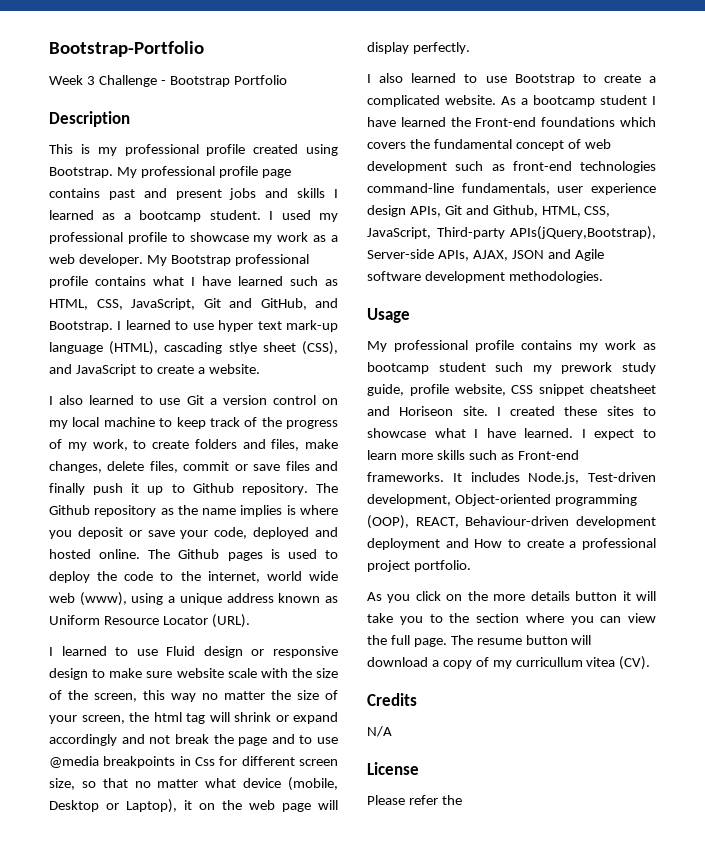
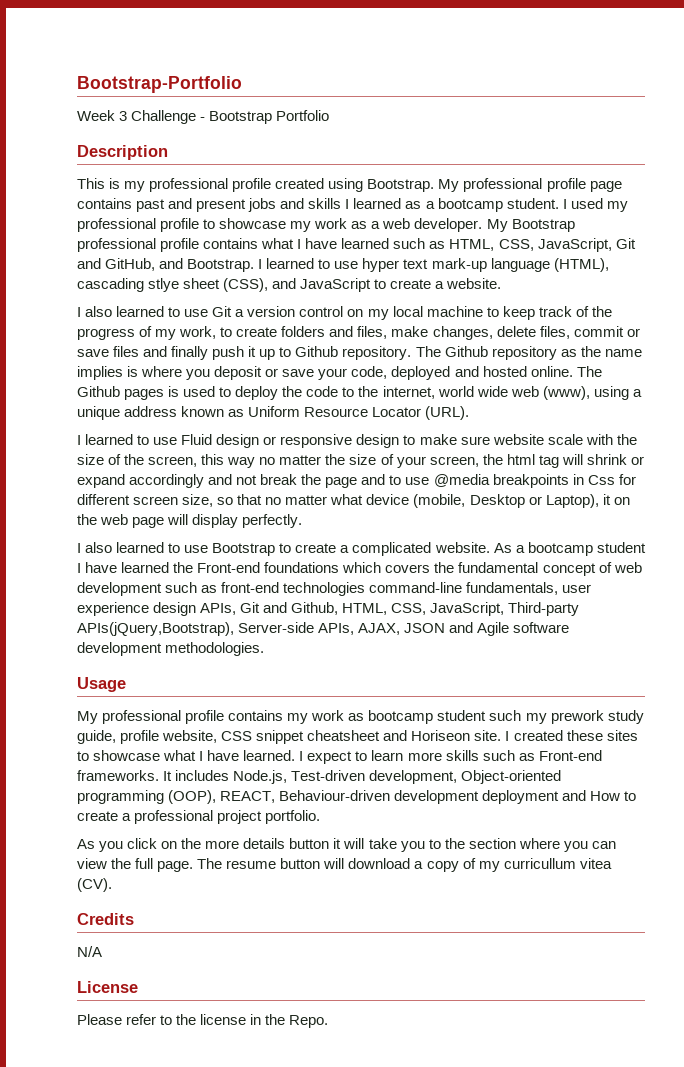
[441,795,462,805] the -> [160,1014,329,1028] to the license in the Repo.

